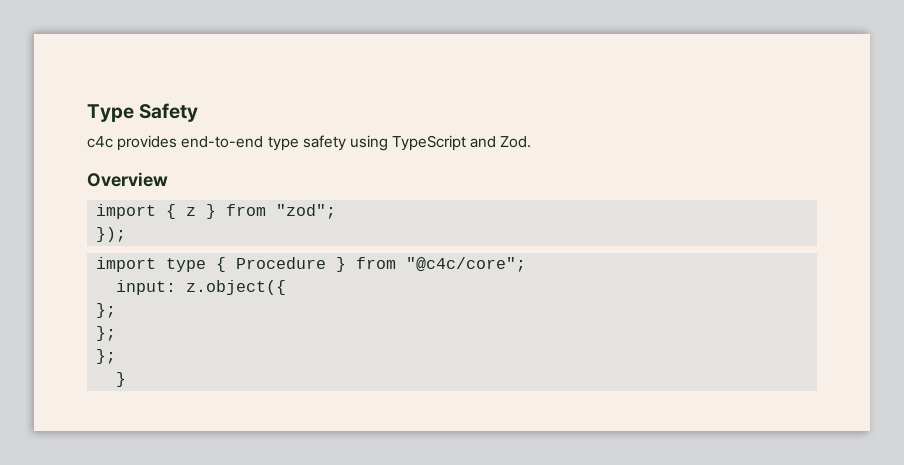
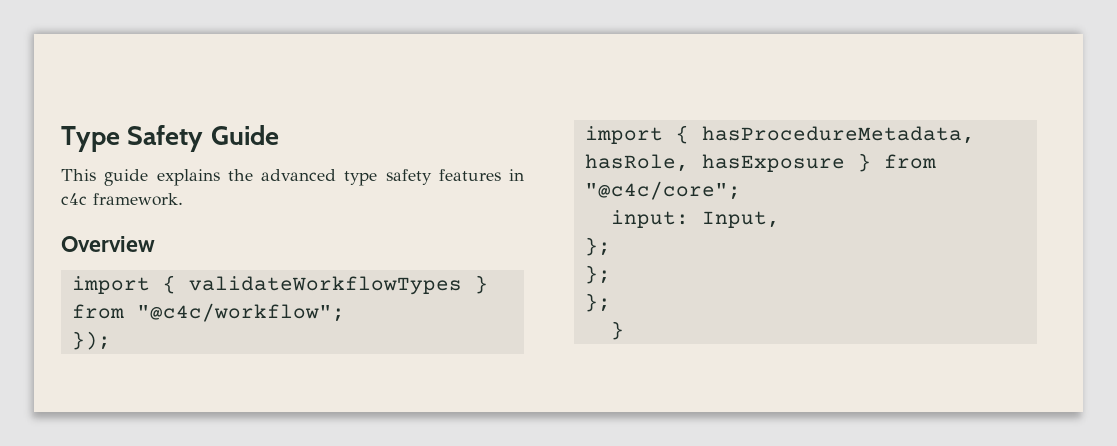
[87,135,532,151] // c4c provides end-to-end type safety using TypeScript and Zod. -> [210,125,279,145] [61,169,524,186] [61,193,183,206] Guide // This guide explains the advanced type safety features in c4c framework.
[186,204,337,219] z } from "zod"; -> [188,275,488,295] [71,303,345,322] validateWorkflowTypes } from "@c4c/workflow";
[166,257,327,272] type { Procedure -> [675,125,975,144] [584,154,845,172] { hasProcedureMetadata, hasRole, hasExposure
[186,280,287,295] z.object({ -> [701,211,780,228] Input,

